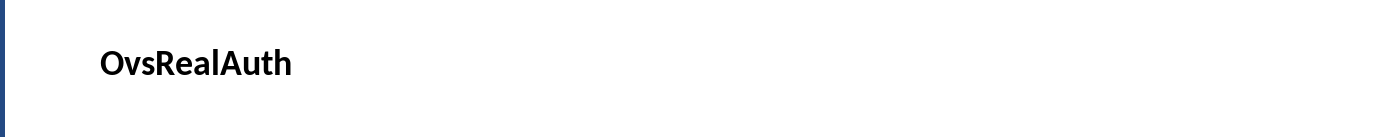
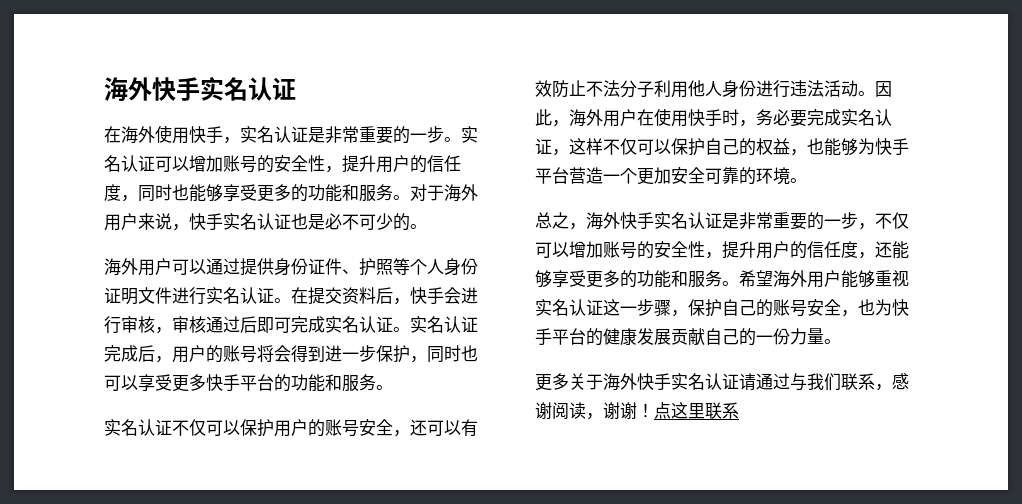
[100,49,292,75] OvsRealAuth -> [104,77,296,102] [104,125,478,144] [104,155,461,173] [104,184,478,202] [104,213,427,231] [104,258,478,276] [104,287,478,305] [104,316,478,334] [104,345,478,363] [104,374,393,392] [104,419,478,437] [535,80,892,98] [535,108,892,127] [535,138,909,156] [535,167,807,185] [535,212,909,230] [535,241,909,259] [535,270,909,288] [535,299,909,317] [535,328,841,346] [535,373,909,391] [535,402,739,420] 海外快手实名认证 // 在海外使用快手，实名认证是非常重要的一步。实名认证可以增加账号的安全性，提升用户的信任度，同时也能够享受更多的功能和服务。对于海外用户来说，快手实名认证也是必不可少的。 // 海外用户可以通过提供身份证件、护照等个人身份证明文件进行实名认证。在提交资料后，快手会进行审核，审核通过后即可完成实名认证。实名认证完成后，用户的账号将会得到进一步保护，同时也可以享受更多快手平台的功能和服务。 // 实名认证不仅可以保护用户的账号安全，还可以有效防止不法分子利用他人身份进行违法活动。因此，海外用户在使用快手时，务必要完成实名认证，这样不仅可以保护自己的权益，也能够为快手平台营造一个更加安全可靠的环境。 // 总之，海外快手实名认证是非常重要的一步，不仅可以增加账号的安全性，提升用户的信任度，还能够享受更多的功能和服务。希望海外用户能够重视实名认证这一步骤，保护自己的账号安全，也为快手平台的健康发展贡献自己的一份力量。 // 更多关于海外快手实名认证请通过与我们联系，感谢阅读，谢谢！点这里联系

